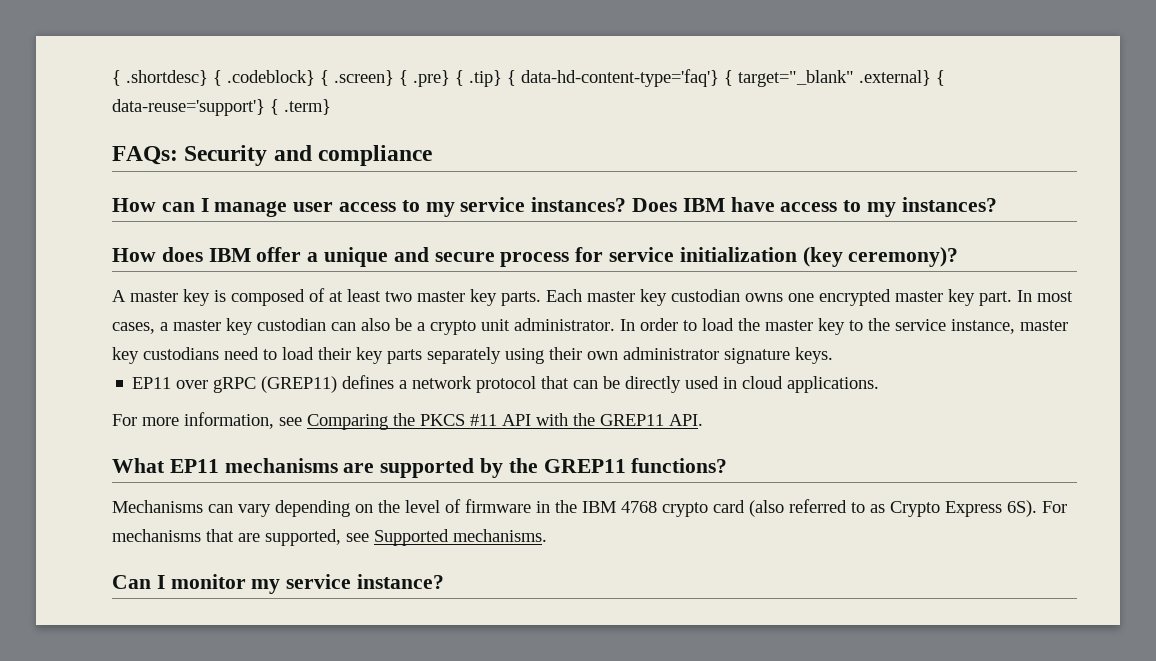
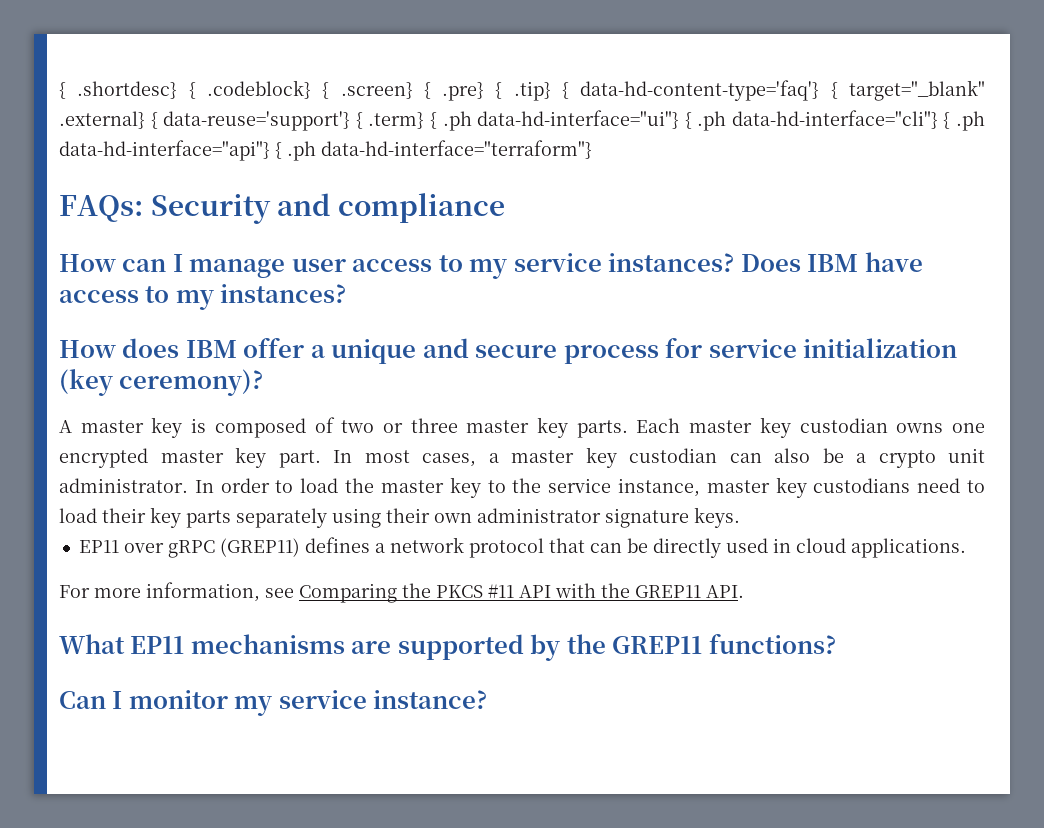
(331, 107) none -> [429,110,986,131] [59,140,592,161] { .ph data-hd-interface="ui"} { .ph data-hd-interface="cli"} { .ph data-hd-interface="api"} { .ph data-hd-interface="terraform"}
[329,289,412,302] at least two -> [341,418,458,433] two or three
[112,499,1067,517] [112,529,547,546] // Mechanisms can vary depending on the level of firmware in the IBM 4768 crypto card (also referred to as Crypto Express 6S). For mechanisms that are supported, see Supported mechanisms. -> (836, 643) none

